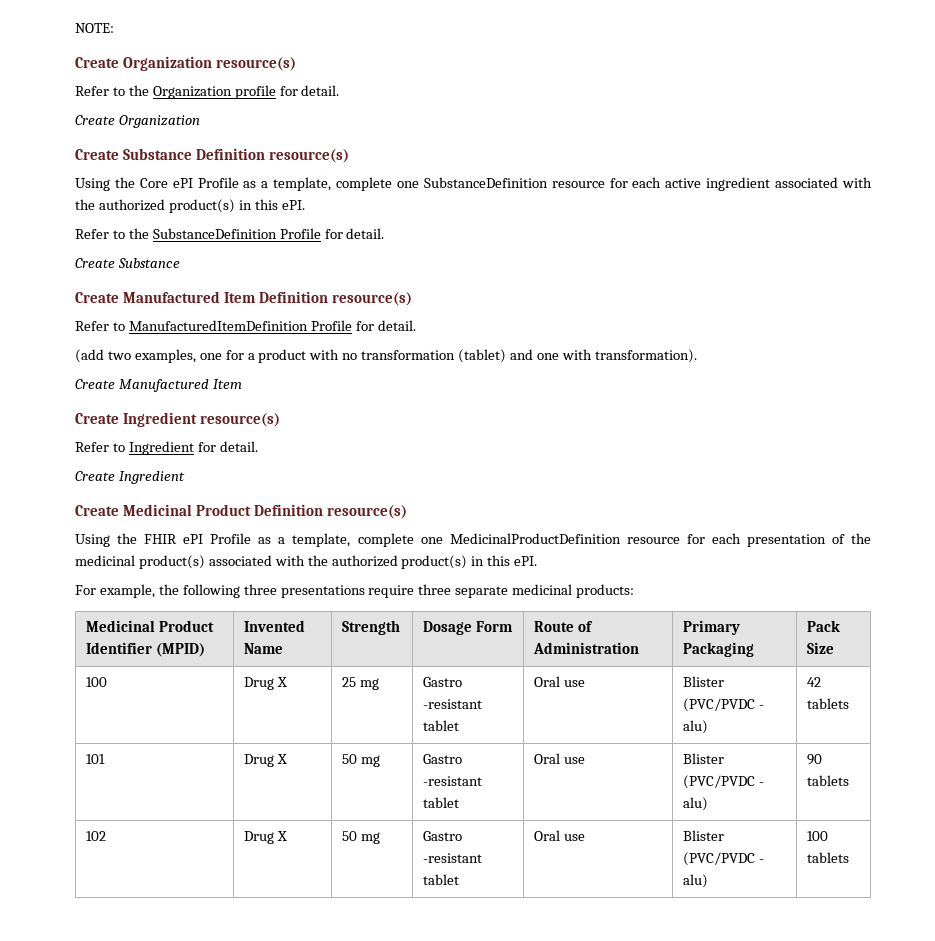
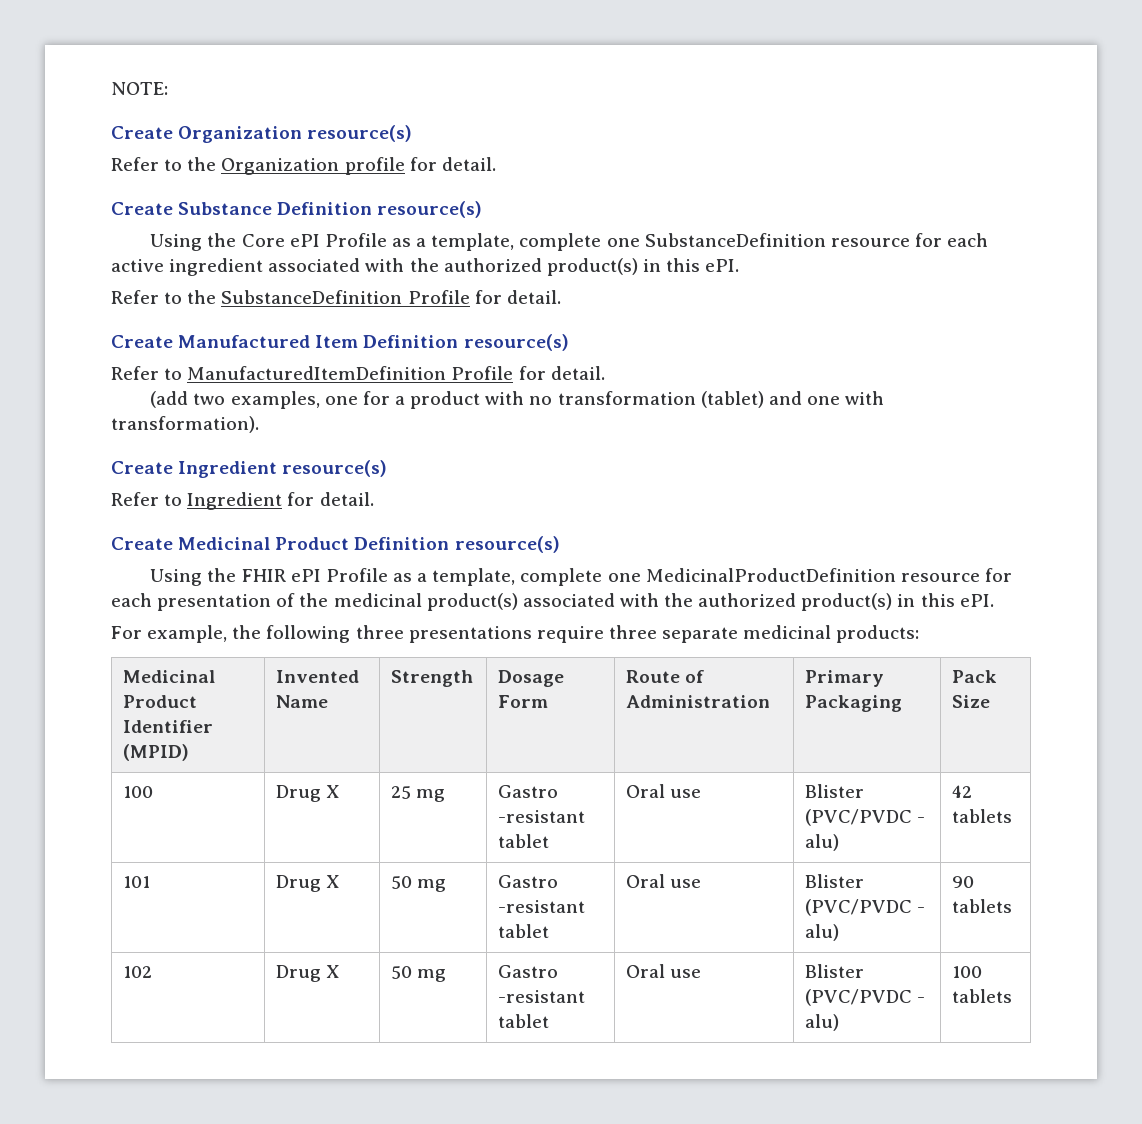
[75,115,200,128] // Create Organization -> (496, 164) none
[75,258,180,268] // Create Substance -> (561, 297) none
[75,379,242,392] // Create Manufactured Item -> (259, 424) none
[75,471,185,484] // Create Ingredient -> (374, 499) none

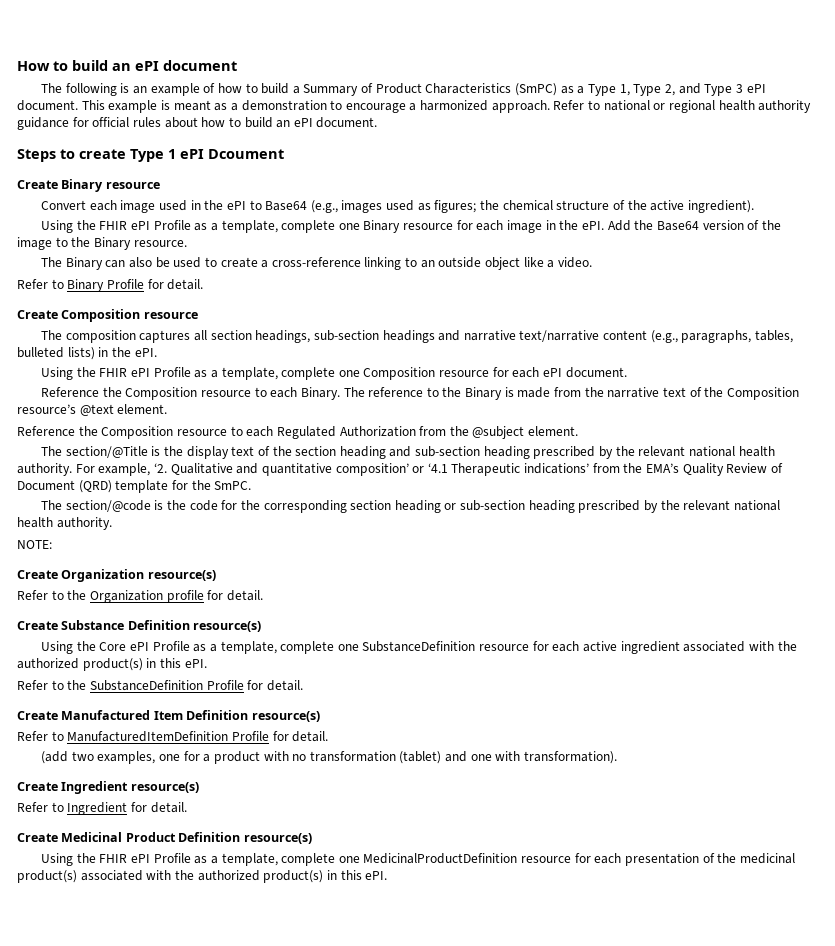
(111, 88) none -> [17,60,237,71] [41,83,766,96] [17,100,812,113] [17,117,378,130] [17,149,284,162] [17,179,160,192] [41,200,754,213] [41,220,781,233] [17,237,187,250] [41,257,592,270] [17,279,204,292] [17,309,198,322] [41,330,794,343] [17,347,157,360] [41,367,627,380] [41,387,799,400] [17,404,168,416] [17,426,579,439] [41,446,775,459] [17,463,783,476] [17,480,252,493] [41,500,780,513] [17,517,112,530] How to build an ePI document // The following is an example of how to build a Summary of Product Characteristics (SmPC) as a Type 1, Type 2, and Type 3 ePI document. This example is meant as a demonstration to encourage a harmonized approach. Refer to national or regional health authority guidance for official rules about how to build an ePI document. // Steps to create Type 1 ePI Dcoument // Create Binary resource // Convert each image used in the ePI to Base64 (e.g., images used as figures; the chemical structure of the active ingredient). // Using the FHIR ePI Profile as a template, complete one Binary resource for each image in the ePI. Add the Base64 version of the image to the Binary resource. // The Binary can also be used to create a cross-reference linking to an outside object like a video. // Refer to Binary Profile for detail. // Create Composition resource // The composition captures all section headings, sub-section headings and narrative text/narrative content (e.g., paragraphs, tables, bulleted lists) in the ePI. // Using the FHIR ePI Profile as a template, complete one Composition resource for each ePI document. // Reference the Composition resource to each Binary. The reference to the Binary is made from the narrative text of the Composition resource’s @text element. // Reference the Composition resource to each Regulated Authorization from the @subject element. // The section/@Title is the display text of the section heading and sub-section heading prescribed by the relevant national health authority. For example, ‘2. Qualitative and quantitative composition’ or ‘4.1 Therapeutic indications’ from the EMA’s Quality Review of Document (QRD) template for the SmPC. // The section/@code is the code for the corresponding section heading or sub-section heading prescribed by the relevant national health authority. //
[111,625,920,643] [122,670,215,683] [122,695,197,708] [122,720,213,733] [122,744,189,761] [275,670,359,683] [275,695,328,708] [390,670,473,687] [497,670,564,687] [497,695,548,708] [625,670,705,683] [625,695,770,708] [804,670,884,687] [804,695,902,712] [951,670,997,683] [951,695,990,708] [122,786,153,798] [275,785,341,802] [390,786,446,802] [497,785,558,798] [497,810,585,823] [497,834,549,848] [625,784,702,798] [804,784,864,798] [804,809,926,826] [804,834,839,851] [951,785,972,798] [951,809,1012,823] [122,876,150,888] [275,875,341,892] [390,876,447,892] [497,875,558,888] [497,900,585,913] [497,924,549,938] [625,874,702,888] [804,874,864,888] [804,899,926,916] [804,924,839,941] [951,876,974,888] [951,899,1012,913] [122,966,152,978] [275,965,341,982] [390,966,447,982] [497,965,558,978] [497,990,585,1003] [497,1014,549,1028] [625,964,702,978] [804,964,864,978] [804,989,926,1006] [804,1014,839,1031] [951,966,982,978] [951,989,1012,1003] // For example, the following three presentations require three separate medicinal products: // Medicinal Product Identifier (MPID) | Invented Name | Strength | Dosage Form | Route of Administration | Primary Packaging | Pack Size // 100 | Drug X | 25 mg | Gastro -resistant tablet | Oral use | Blister (PVC/PVDC - alu) | 42 tablets // 101 | Drug X | 50 mg | Gastro -resistant tablet | Oral use | Blister (PVC/PVDC - alu) | 90 tablets // 102 | Drug X | 50 mg | Gastro -resistant tablet | Oral use | Blister (PVC/PVDC - alu) | 100 tablets -> (388, 875) none

